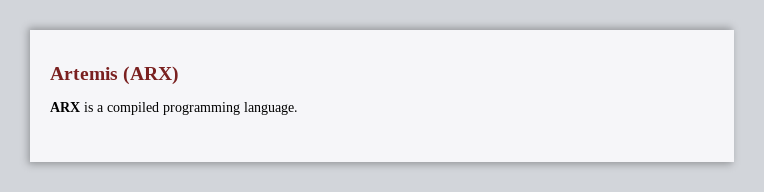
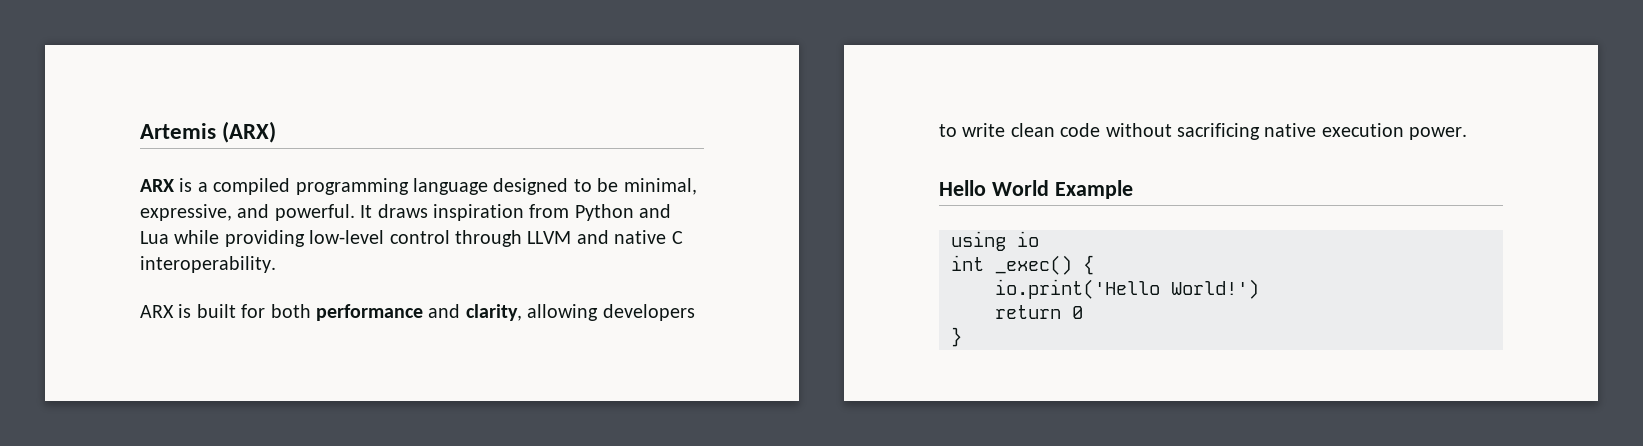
[244,102,298,115] language. -> [413,178,697,195] [140,204,672,221] [140,230,683,247] [140,256,276,273] [140,304,695,321] [939,123,1468,140] [939,180,1133,199] [951,231,1039,251] [951,255,1094,275] [995,279,1259,299] [995,305,1083,319] [951,327,962,347] language designed to be minimal, expressive, and powerful. It draws inspiration from Python and Lua while providing low-level control through LLVM and native C interoperability. // ARX is built for both performance and clarity, allowing developers to write clean code without sacrificing native execution power. // Hello World Example // using io // int _exec() { // io.print('Hello World!') // return 0 // }

